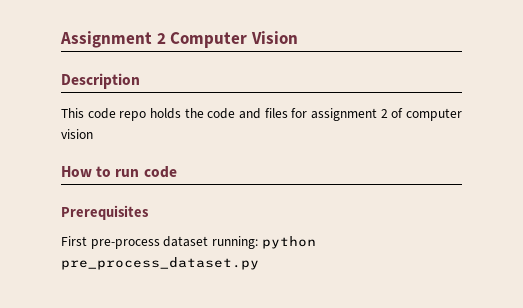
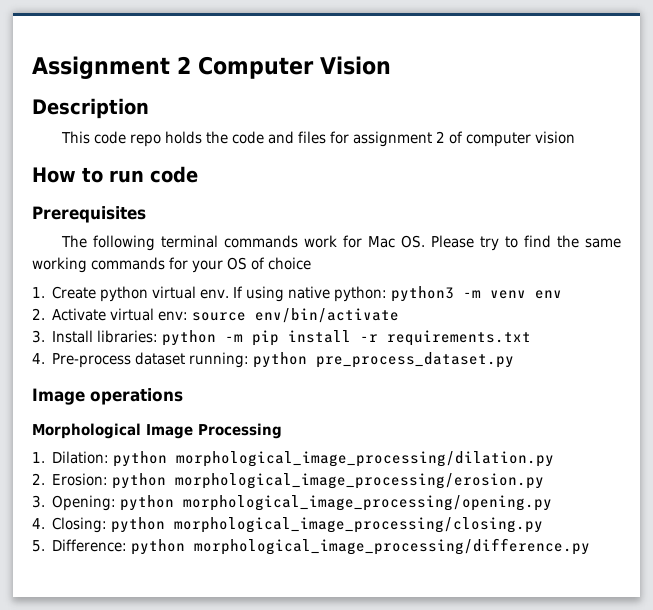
[61,236,316,249] [61,257,259,270] First pre-process dataset running: python pre_process_dataset.py -> [61,235,621,251] [32,257,311,273] [32,286,563,302] [32,308,400,323] [32,330,532,346] [32,352,515,368] [32,388,183,405] [32,423,282,439] [32,451,555,467] [32,473,545,489] [32,495,553,511] [32,517,544,533] [32,538,591,555] The following terminal commands work for Mac OS. Please try to find the same working commands for your OS of choice // 1. Create python virtual env. If using native python: python3 -m venv env // 2. Activate virtual env: source env/bin/activate // 3. Install libraries: python -m pip install -r requirements.txt // 4. Pre-process dataset running: python pre_process_dataset.py // Image operations // Morphological Image Processing // 1. Dilation: python morphological_image_processing/dilation.py // 2. Erosion: python morphological_image_processing/erosion.py // 3. Opening: python morphological_image_processing/opening.py // 4. Closing: python morphological_image_processing/closing.py // 5. Difference: python morphological_image_processing/difference.py

